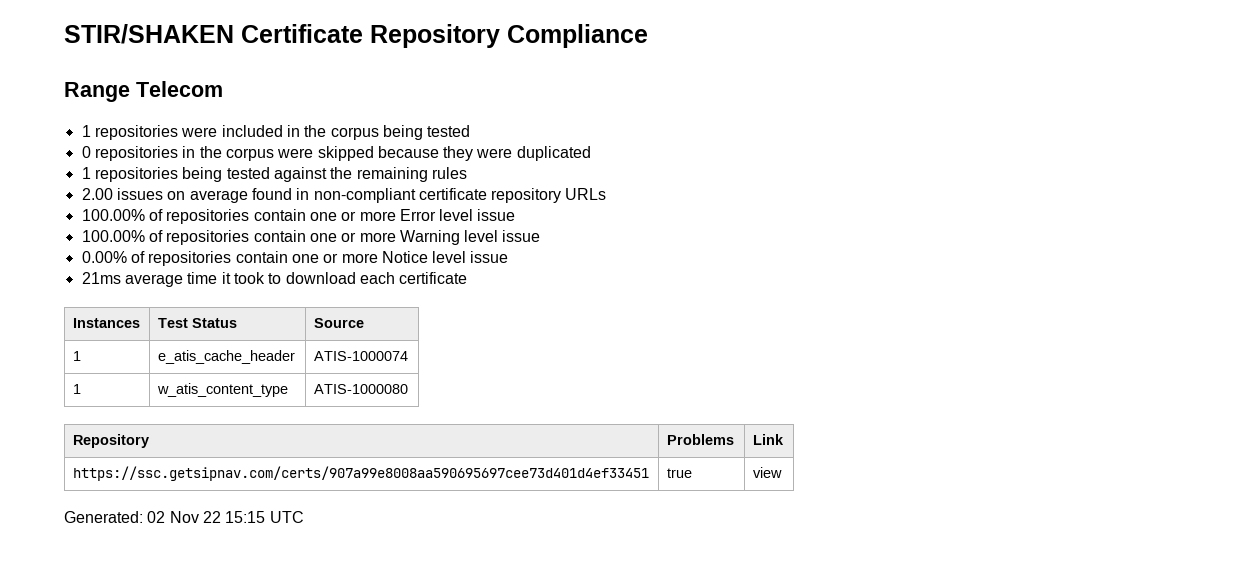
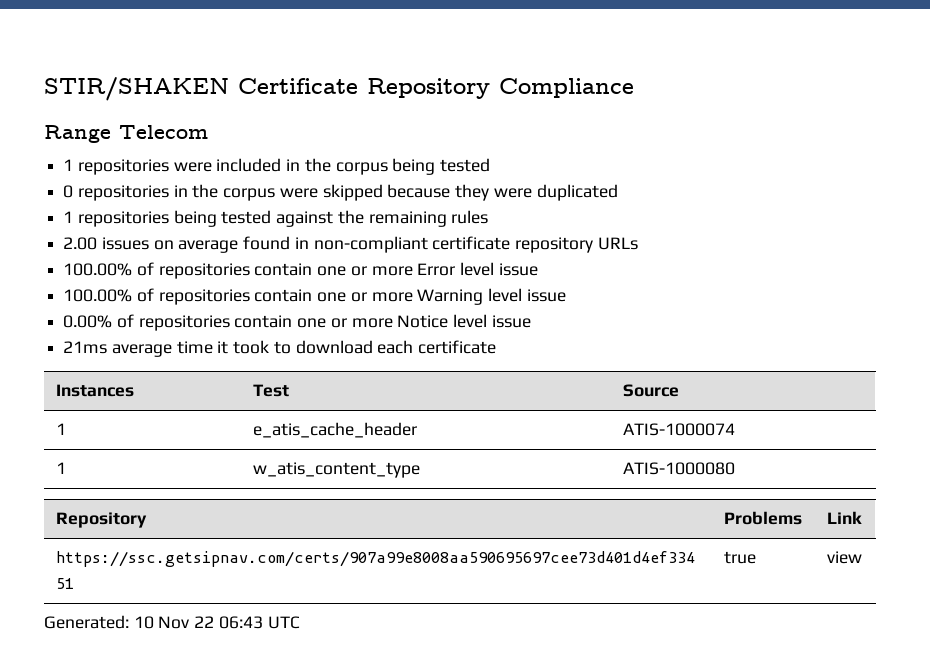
[191,318,237,328] Status -> (289, 390) none
[147,511,166,523] 02 -> [133,616,154,629] 10
[225,511,266,523] 15:15 -> [218,616,263,629] 06:43

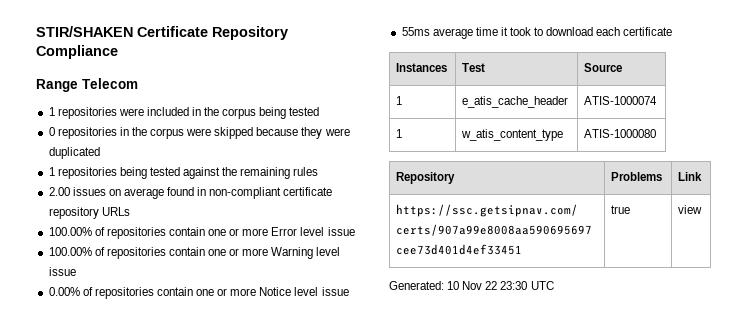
[63,341,108,354] 21ms -> [401,27,430,36] 55ms
[218,616,263,629] 06:43 -> [500,281,528,290] 23:30

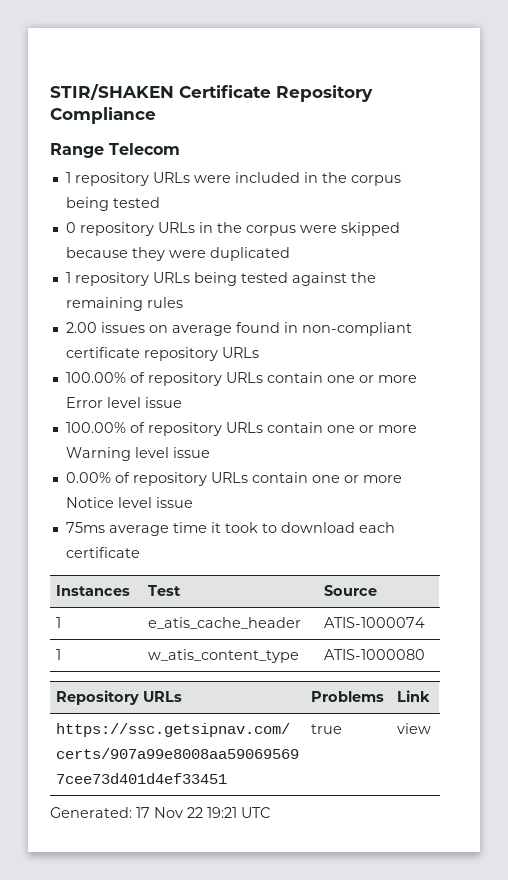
[57,107,117,119] repositories -> [74,172,190,186] repository URLs
[57,127,117,139] repositories -> [79,222,195,236] repository URLs
[57,167,117,179] repositories -> [74,272,190,286] repository URLs
[106,227,166,239] repositories -> [147,372,263,386] repository URLs
[106,247,166,259] repositories -> [147,422,263,436] repository URLs
[94,287,154,299] repositories -> [132,472,248,486] repository URLs
[401,27,430,36] 55ms -> [65,522,105,533] 75ms
(456, 178) none -> [143,691,183,702] URLs
[447,281,460,290] 10 -> [136,807,150,818] 17
[500,281,528,290] 23:30 -> [207,807,237,818] 19:21

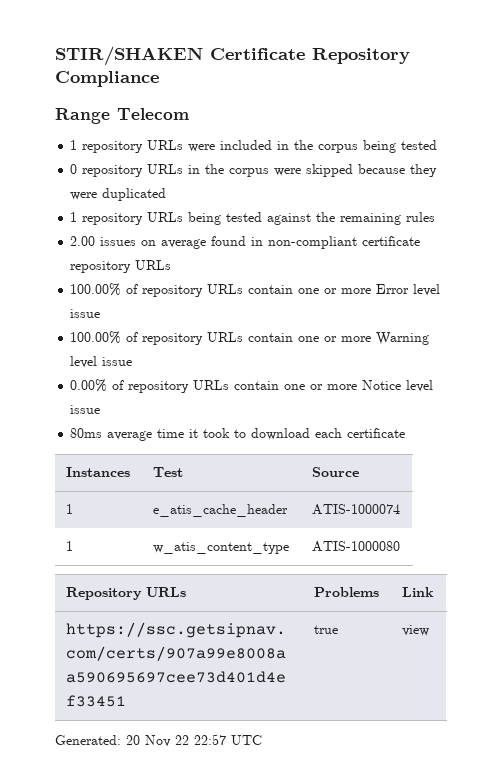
[65,522,105,533] 75ms -> [70,428,103,438] 80ms
[136,807,150,818] 17 -> [126,735,140,745] 20
[207,807,237,818] 19:21 -> [194,734,226,745] 22:57

